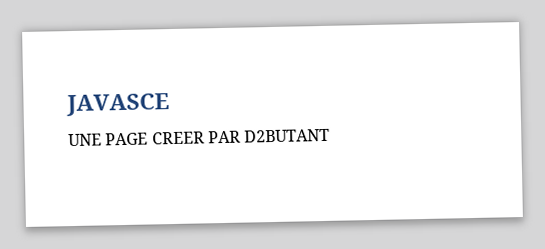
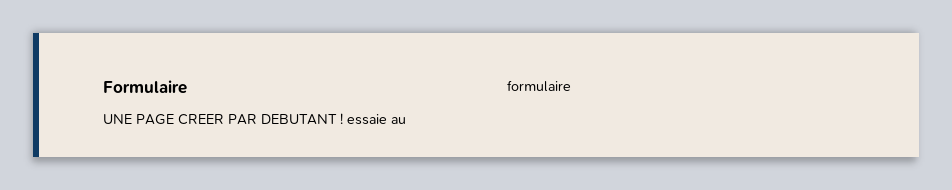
[66,93,170,117] JAVASCE -> [103,80,187,94] Formulaire
[244,128,331,143] D2BUTANT -> [261,113,406,125] [507,80,571,92] DEBUTANT ! essaie au formulaire

